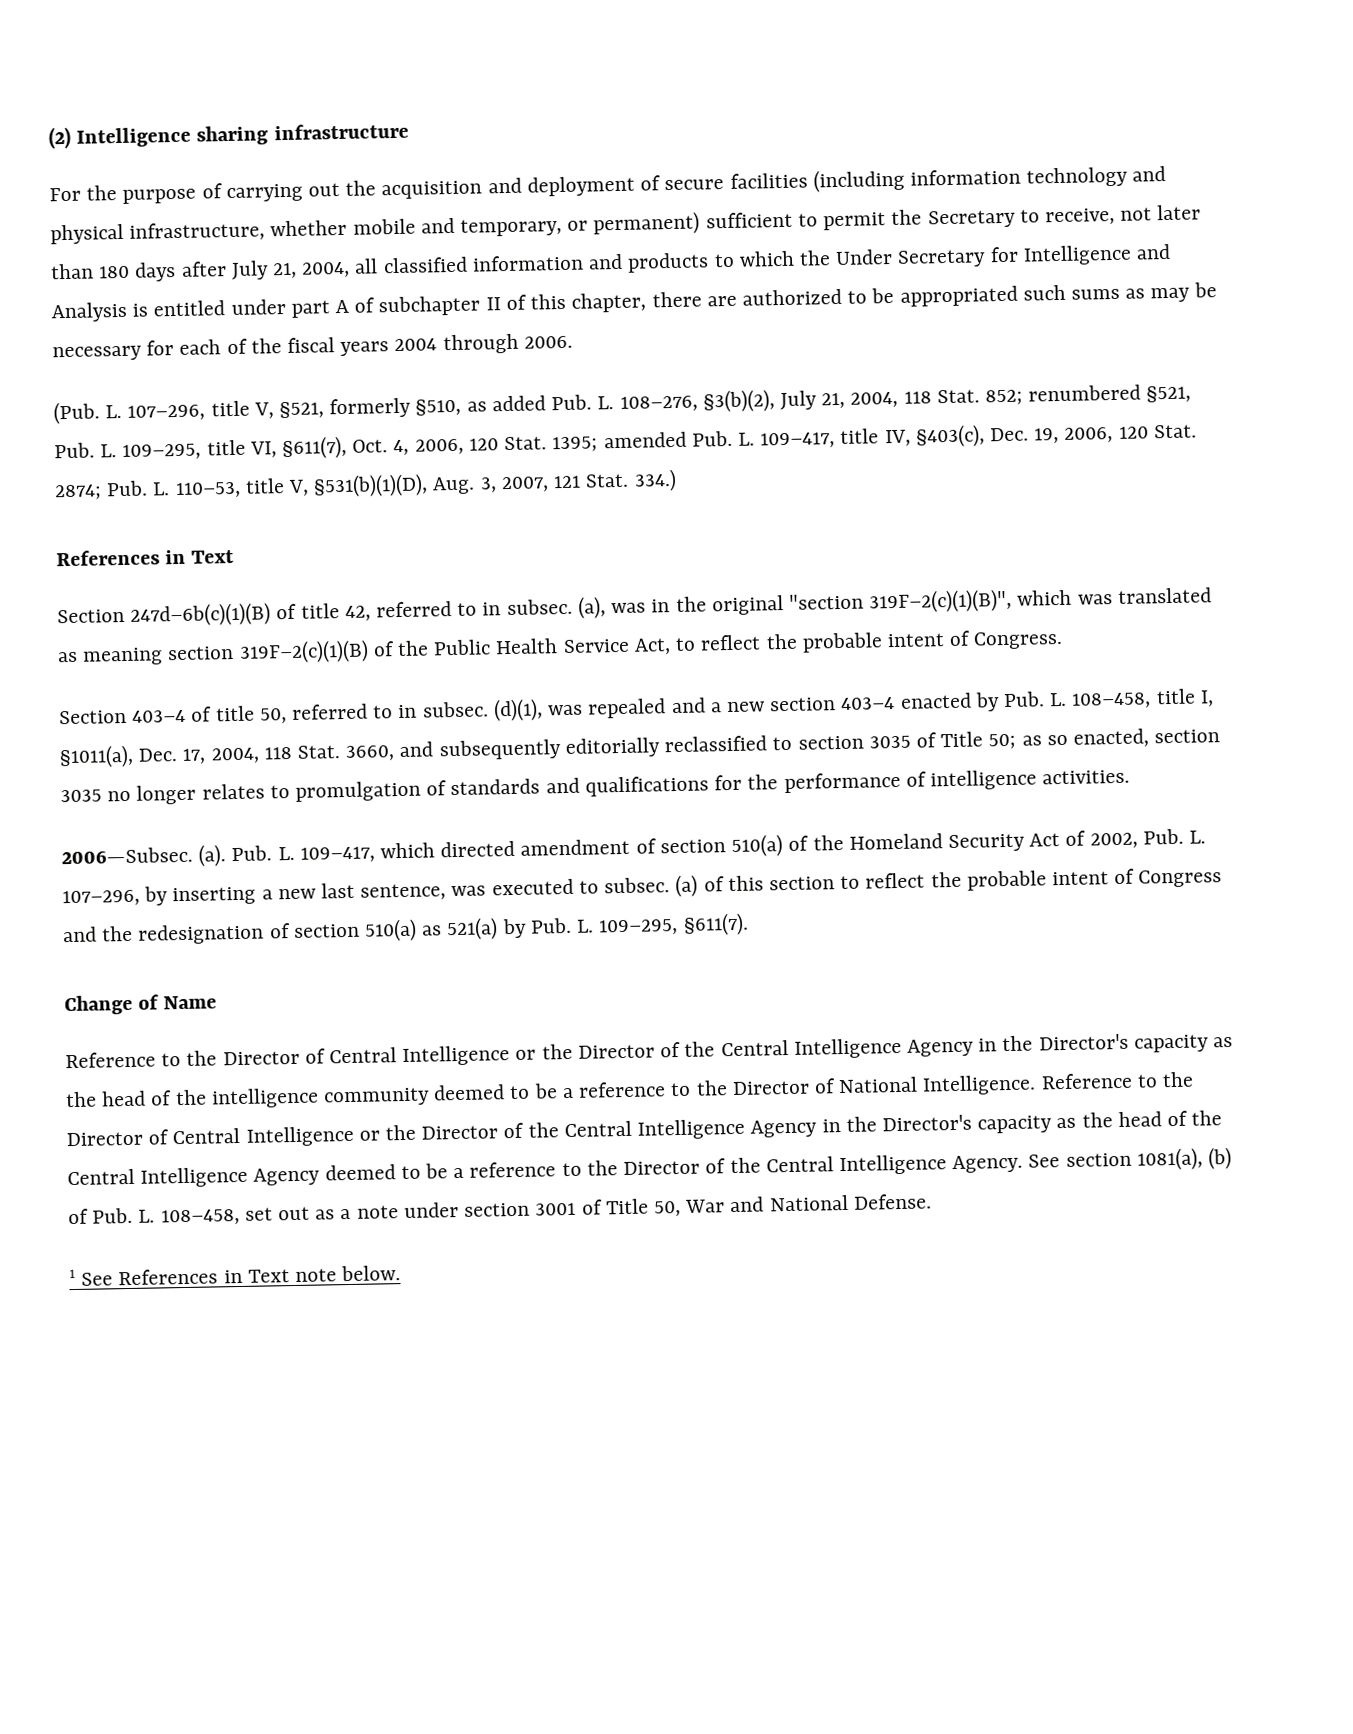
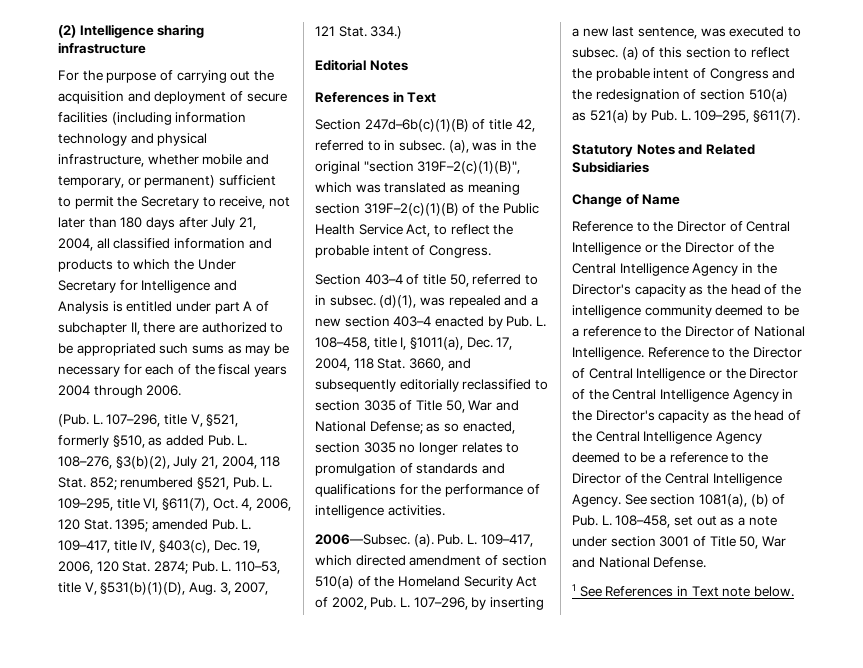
[485,292,647,313] II of this chapter, -> [130,322,140,335] II,
(677, 480) none -> [315,59,408,71] // Editorial Notes
[988,733,1017,750] 50; -> [445,400,519,413] [315,421,423,434] 50, War and National Defense;
(749, 924) none -> [572,144,755,157] [572,161,649,173] // Statutory Notes and Related Subsidiaries

